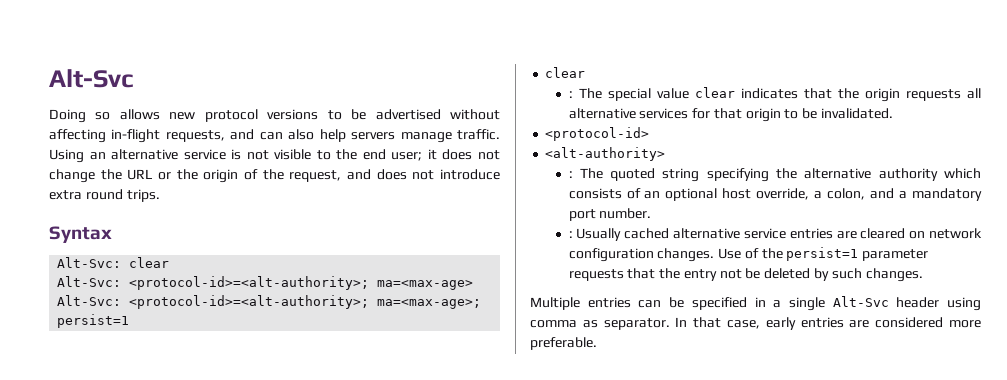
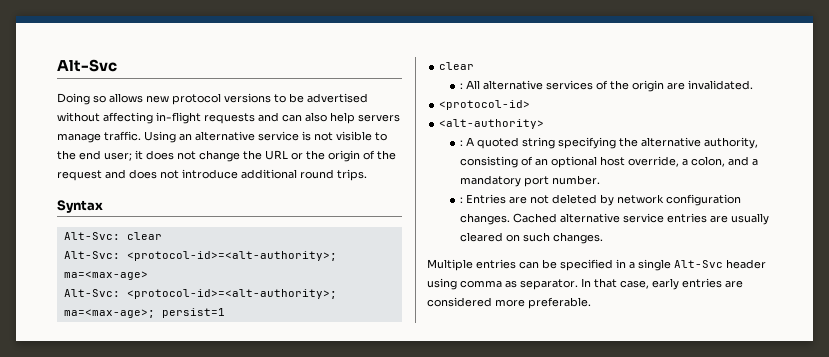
[165,130,225,142] requests, -> [204,113,255,124] requests
[289,170,342,182] request, -> [57,170,102,181] request
[49,190,82,200] extra -> [241,169,297,179] additional
[578,87,981,102] [568,108,818,122] The special value clear indicates that the origin requests all alternative services for that origin to be -> [465,80,685,92] All alternative services of the origin are
[579,168,603,179] The -> [465,137,474,146] A
[878,168,981,181] [568,188,622,199] authority which consists -> [703,137,758,149] [459,156,518,168] authority, consisting
[576,228,670,241] Usually cached -> [465,194,741,206] [459,213,557,225] Entries are not deleted by network configuration changes. Cached
(857, 235) none -> [730,213,769,225] usually
[929,228,982,239] [568,247,929,262] [568,268,830,281] network configuration changes. Use of the persist=1 parameter requests that the entry not be deleted by -> (520, 238) none

